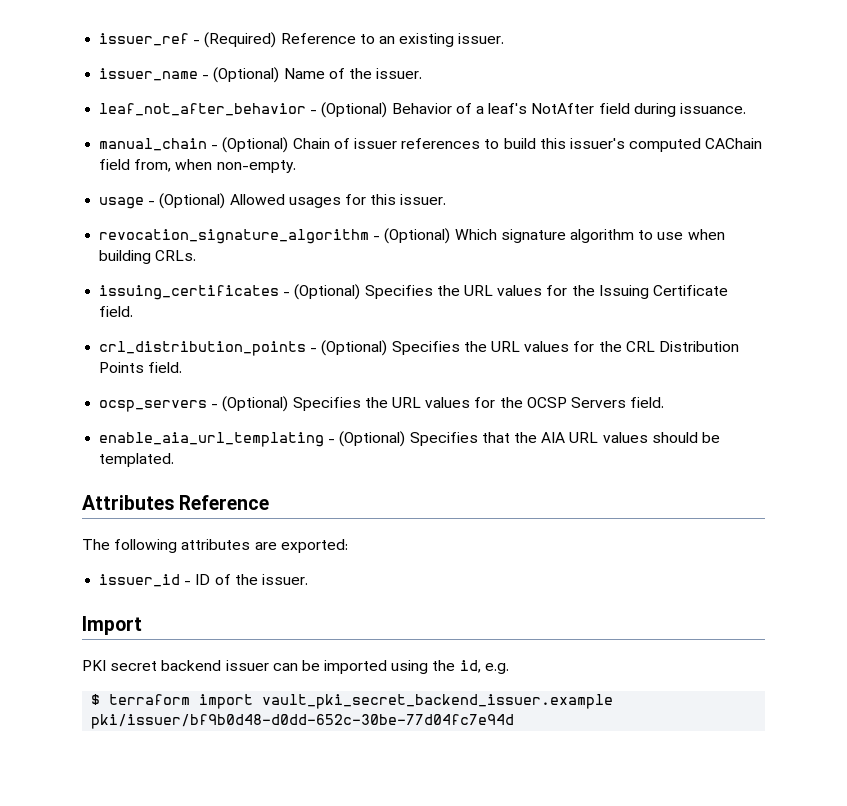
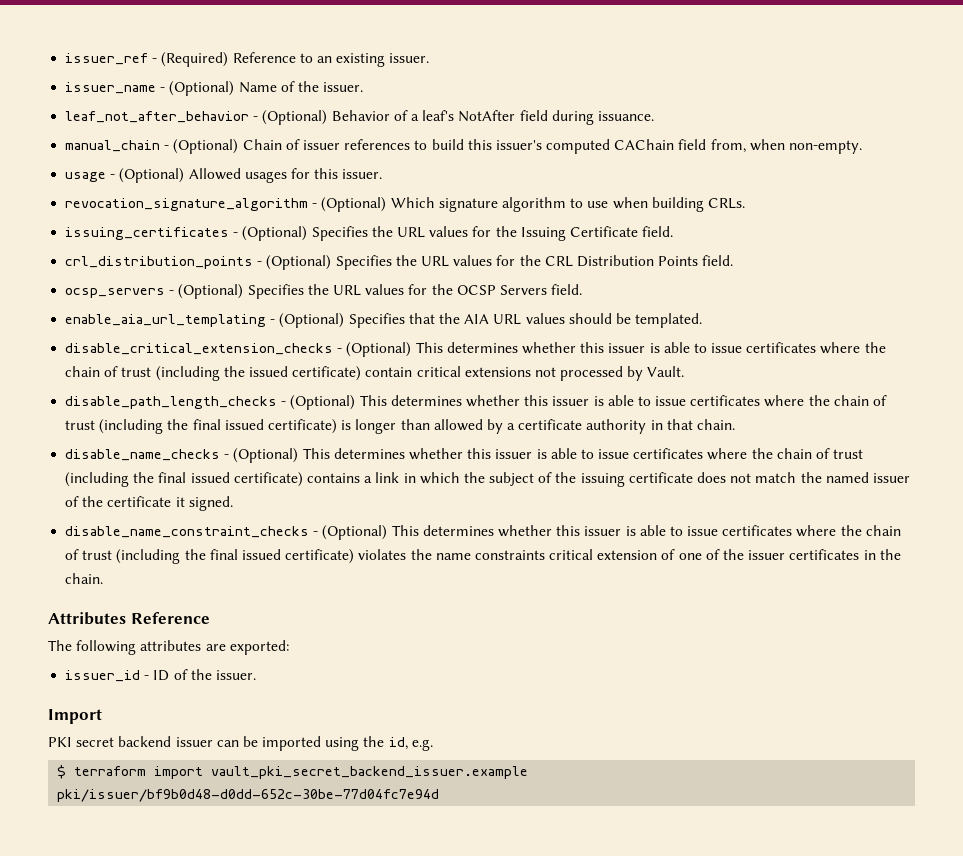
(175, 460) none -> [65,342,886,357] [65,366,685,381] [65,395,888,410] [65,419,736,434] [65,448,864,463] [65,472,910,487] [65,496,233,511] [65,525,901,540] [65,549,901,564] [65,573,104,584] // disable_critical_extension_checks - (Optional) This determines whether this issuer is able to issue certificates where the chain of trust (including the issued certificate) contain critical extensions not processed by Vault. // disable_path_length_checks - (Optional) This determines whether this issuer is able to issue certificates where the chain of trust (including the final issued certificate) is longer than allowed by a certificate authority in that chain. // disable_name_checks - (Optional) This determines whether this issuer is able to issue certificates where the chain of trust (including the final issued certificate) contains a link in which the subject of the issuing certificate does not match the named issuer of the certificate it signed. // disable_name_constraint_checks - (Optional) This determines whether this issuer is able to issue certificates where the chain of trust (including the final issued certificate) violates the name constraints critical extension of one of the issuer certificates in the chain.

